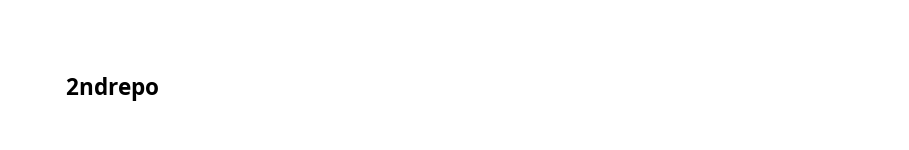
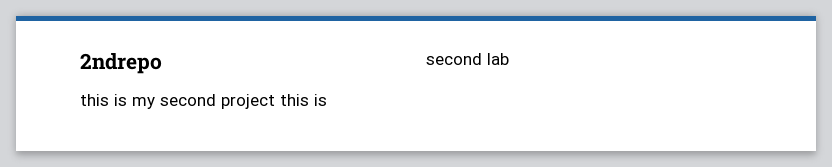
(159, 89) none -> [80,94,327,109] [426,53,509,65] // this is my second project this is second lab

